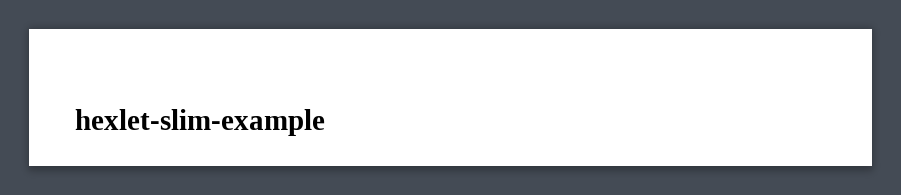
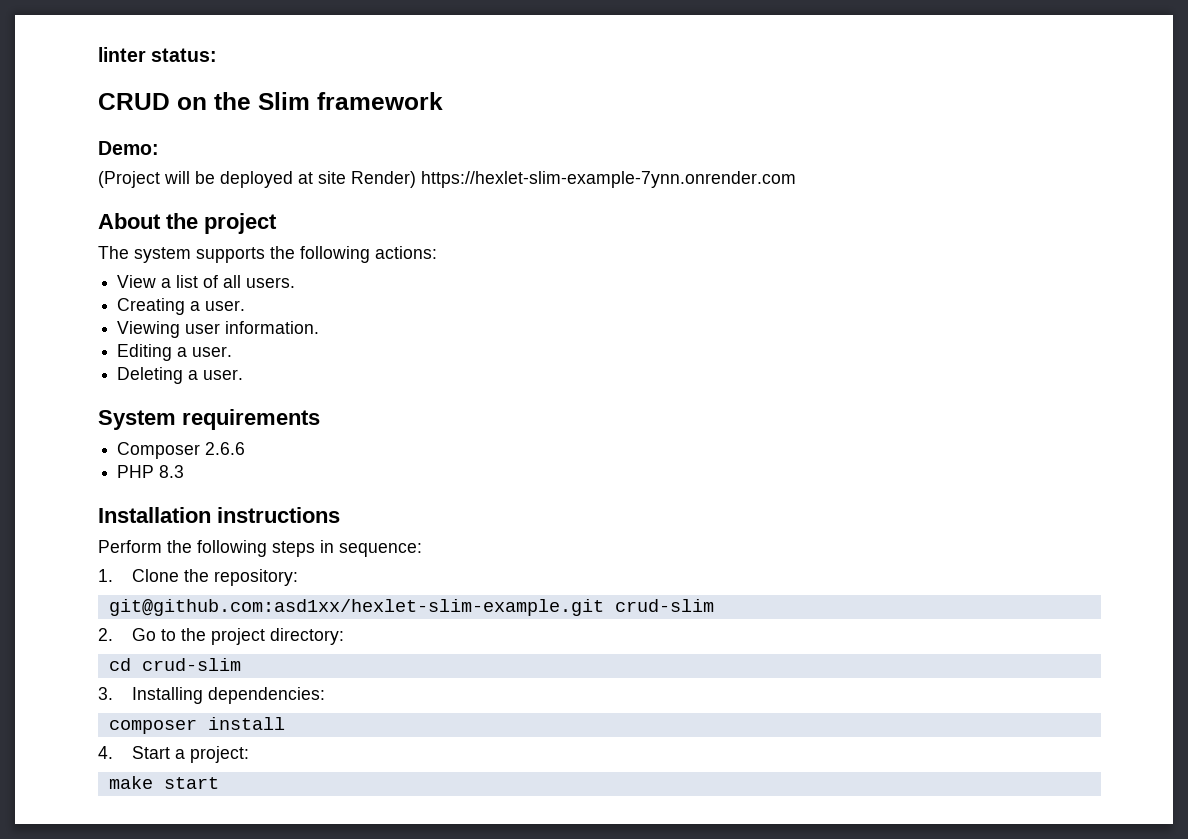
[75,109,325,136] hexlet-slim-example -> [98,47,218,62] [98,92,443,110] [98,141,159,155] [98,171,796,188] [98,213,277,234] [98,246,437,263] [117,275,296,288] [117,298,246,315] [117,321,320,338] [117,344,233,361] [117,367,244,384] [98,409,320,430] [117,442,246,459] [117,465,185,478] [98,507,340,523] [98,540,422,557] [98,569,298,586] [108,599,714,616] [98,628,344,645] [108,658,241,671] [98,687,325,704] [108,717,285,734] [98,746,249,763] [108,776,219,789] linter status: // CRUD on the Slim framework // Demo: // (Project will be deployed at site Render) https://hexlet-slim-example-7ynn.onrender.com // About the project // The system supports the following actions: // View a list of all users. // Creating a user. // Viewing user information. // Editing a user. // Deleting a user. // System requirements // Composer 2.6.6 // PHP 8.3 // Installation instructions // Perform the following steps in sequence: // 1. Clone the repository: // git@github.com:asd1xx/hexlet-slim-example.git crud-slim // 2. Go to the project directory: // cd crud-slim // 3. Installing dependencies: // composer install // 4. Start a project: // make start

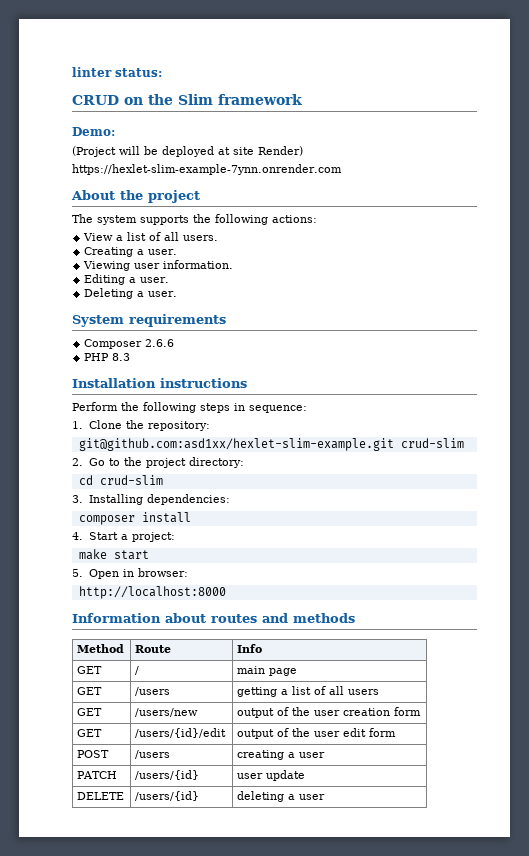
(416, 179) none -> (303, 151) //
(219, 783) none -> [72,568,188,579] [78,586,226,599] [72,613,355,623] [77,644,125,653] [135,645,172,653] [237,644,263,653] [77,666,103,674] [135,666,140,675] [237,666,298,676] [77,687,103,695] [135,687,171,696] [237,686,380,697] [77,708,103,716] [135,708,199,717] [237,707,422,718] [77,729,103,737] [135,728,227,738] [237,728,397,739] [77,750,110,758] [135,750,171,759] [237,750,326,760] [77,771,118,779] [135,770,200,780] [237,770,306,781] [77,792,125,800] [135,791,200,801] [237,791,326,802] // 5. Open in browser: // http://localhost:8000 // Information about routes and methods // Method | Route | Info // GET | / | main page // GET | /users | getting a list of all users // GET | /users/new | output of the user сreation form // GET | /users/{id}/edit | output of the user edit form // POST | /users | creating a user // PATCH | /users/{id} | user update // DELETE | /users/{id} | deleting a user

